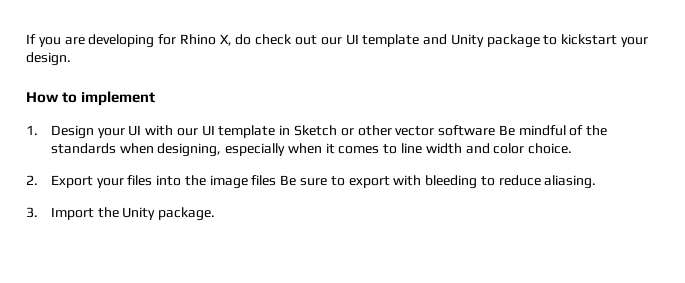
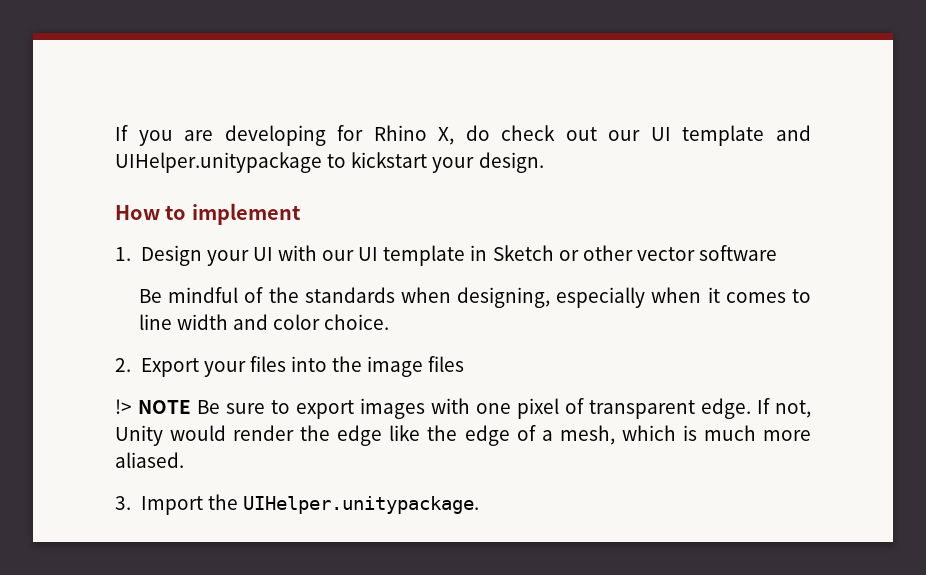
[450,34,540,48] Unity package -> [115,152,322,173] UIHelper.unitypackage
(496, 130) none -> (778, 253) //
(277, 180) none -> [115,399,191,414] // !> NOTE
[393,175,597,189] with bleeding to reduce aliasing. -> [360,398,811,419] [115,425,811,446] [115,452,184,468] images with one pixel of transparent edge. If not, Unity would render the edge like the edge of a mesh, which is much more aliased.
[122,207,216,221] Unity package. -> [242,496,479,514] UIHelper.unitypackage.

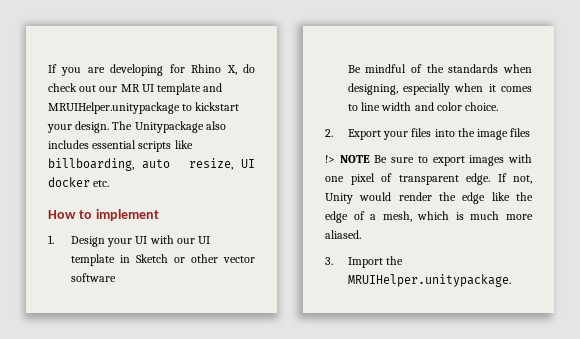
(641, 135) none -> [120,84,140,92] MR
[115,152,322,173] UIHelper.unitypackage -> [48,102,180,114] MRUIHelper.unitypackage
(544, 162) none -> [112,121,226,133] [48,140,193,152] [48,158,255,171] [48,177,110,187] The Unitypackage also includes essential scripts like billboarding, auto resize, UI docker etc.
[242,496,479,514] UIHelper.unitypackage. -> [347,274,511,287] MRUIHelper.unitypackage.

